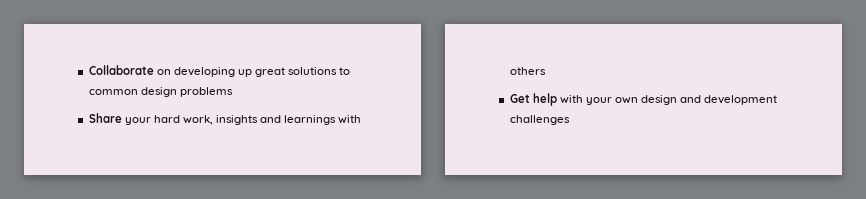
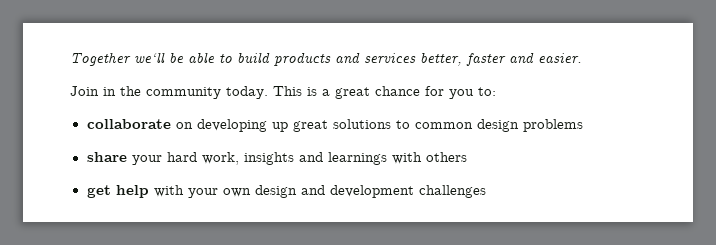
[88,65,154,75] Collaborate -> [70,52,582,66] [70,86,496,99] [86,119,171,129] Together we‘ll be able to build products and services better, faster and easier. // Join in the community today. This is a great chance for you to: // collaborate
[88,113,122,123] Share -> [86,152,127,162] share
[509,94,530,103] Get -> [86,185,111,198] get

